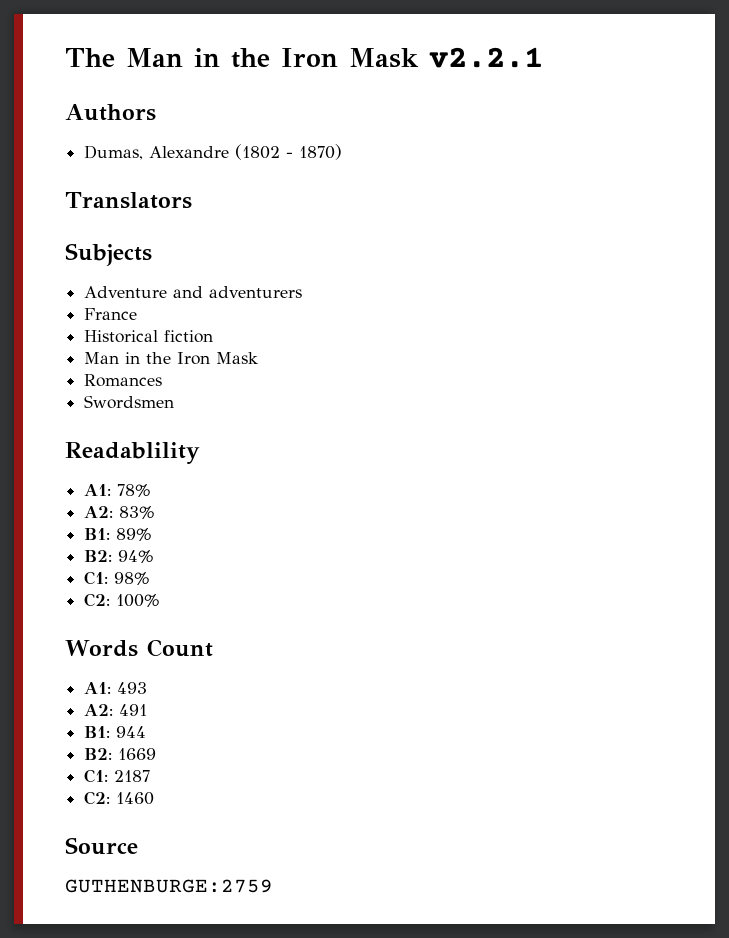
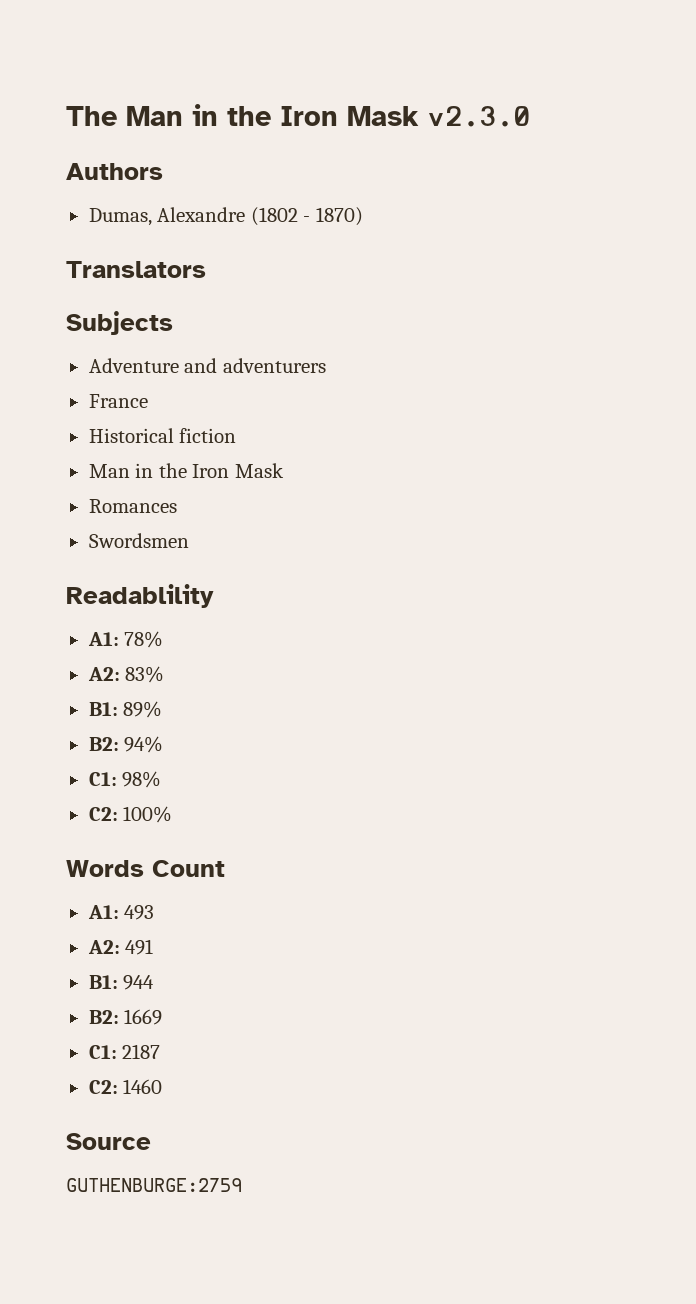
[429,47,543,68] v2.2.1 -> [427,106,531,127] v2.3.0

